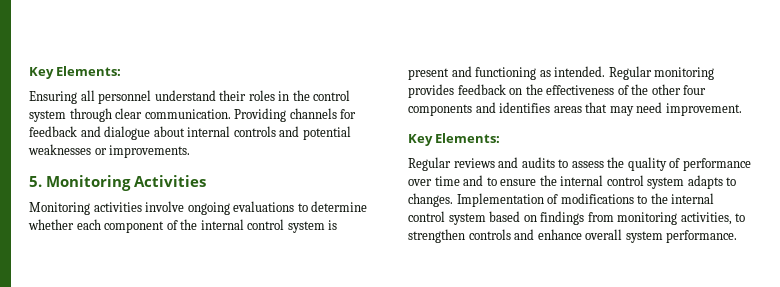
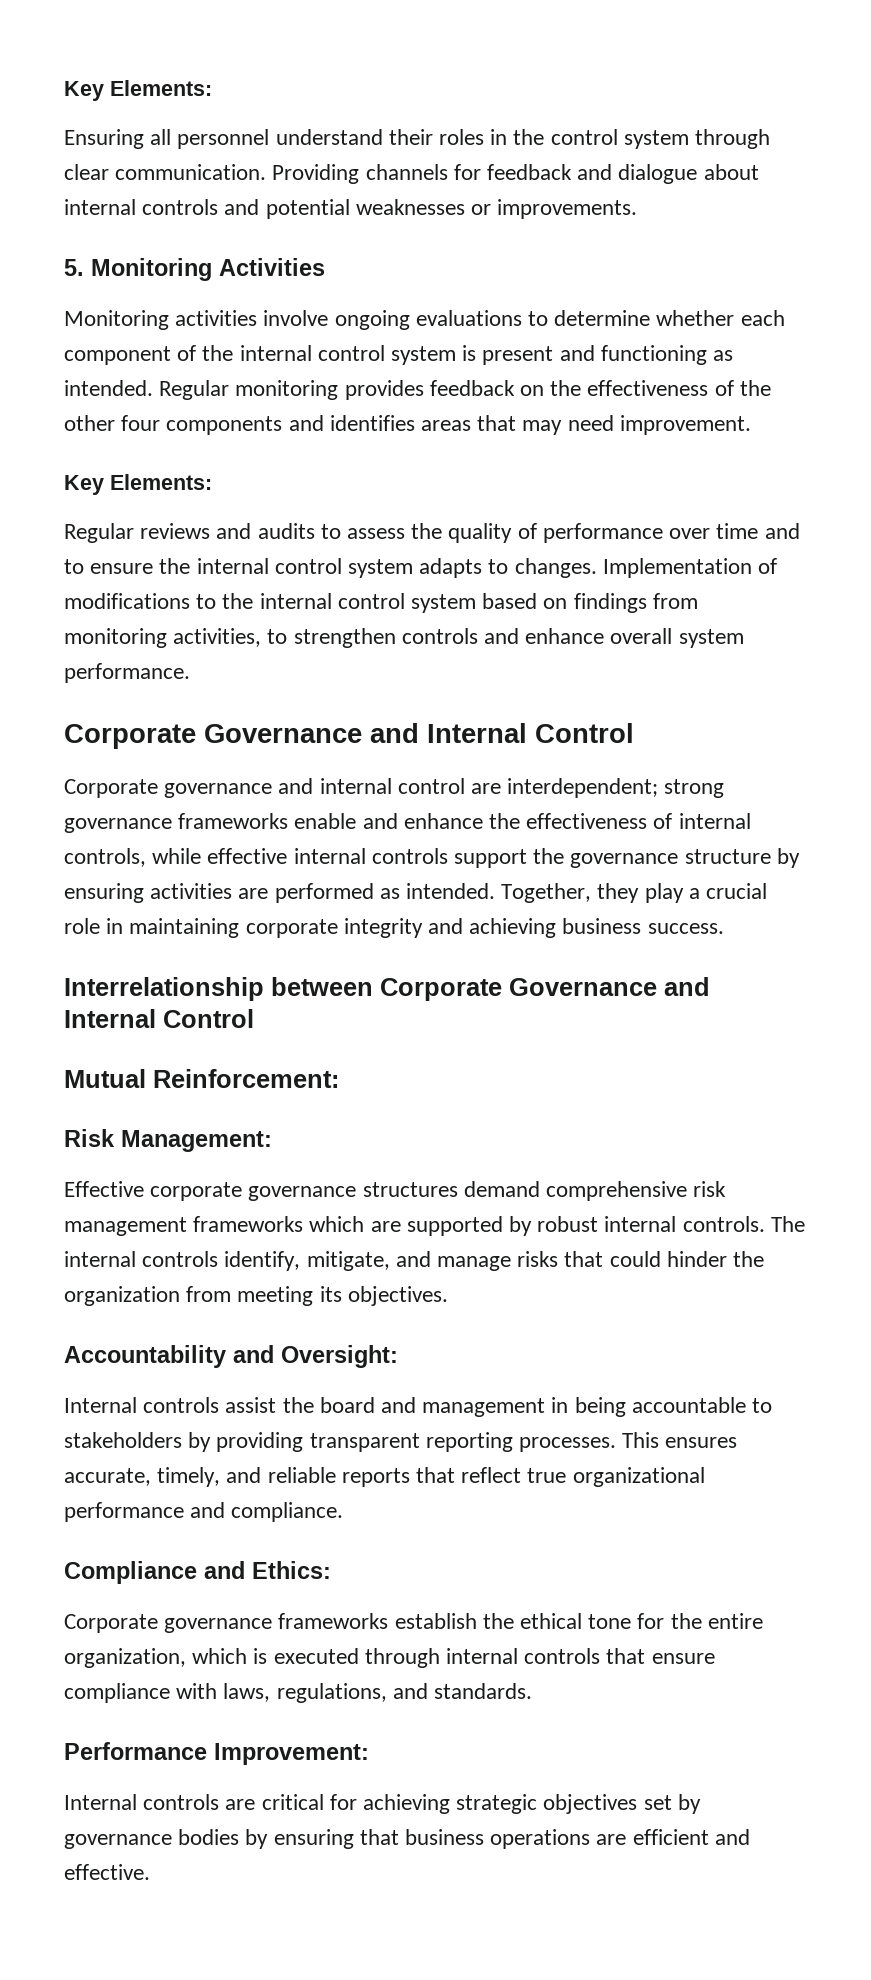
(738, 236) none -> [64,723,634,749] [64,778,725,798] [64,813,751,833] [64,848,800,868] [64,883,768,903] [64,918,724,938] [64,977,710,1001] [64,1009,254,1028] [64,1069,339,1088] [64,1129,272,1152] [64,1181,727,1201] [64,1216,805,1236] [64,1251,765,1271] [64,1286,448,1306] [64,1345,398,1368] [64,1397,773,1417] [64,1432,738,1452] [64,1467,705,1487] [64,1502,344,1522] [64,1561,331,1584] [64,1613,763,1633] [64,1648,715,1668] [64,1683,533,1703] [64,1742,369,1765] [64,1794,701,1814] [64,1829,750,1849] [64,1864,150,1880] // Corporate Governance and Internal Control // Corporate governance and internal control are interdependent; strong governance frameworks enable and enhance the effectiveness of internal controls, while effective internal controls support the governance structure by ensuring activities are performed as intended. Together, they play a crucial role in maintaining corporate integrity and achieving business success. // Interrelationship between Corporate Governance and Internal Control // Mutual Reinforcement: // Risk Management: // Effective corporate governance structures demand comprehensive risk management frameworks which are supported by robust internal controls. The internal controls identify, mitigate, and manage risks that could hinder the organization from meeting its objectives. // Accountability and Oversight: // Internal controls assist the board and management in being accountable to stakeholders by providing transparent reporting processes. This ensures accurate, timely, and reliable reports that reflect true organizational performance and compliance. // Compliance and Ethics: // Corporate governance frameworks establish the ethical tone for the entire organization, which is executed through internal controls that ensure compliance with laws, regulations, and standards. // Performance Improvement: // Internal controls are critical for achieving strategic objectives set by governance bodies by ensuring that business operations are efficient and effective.

